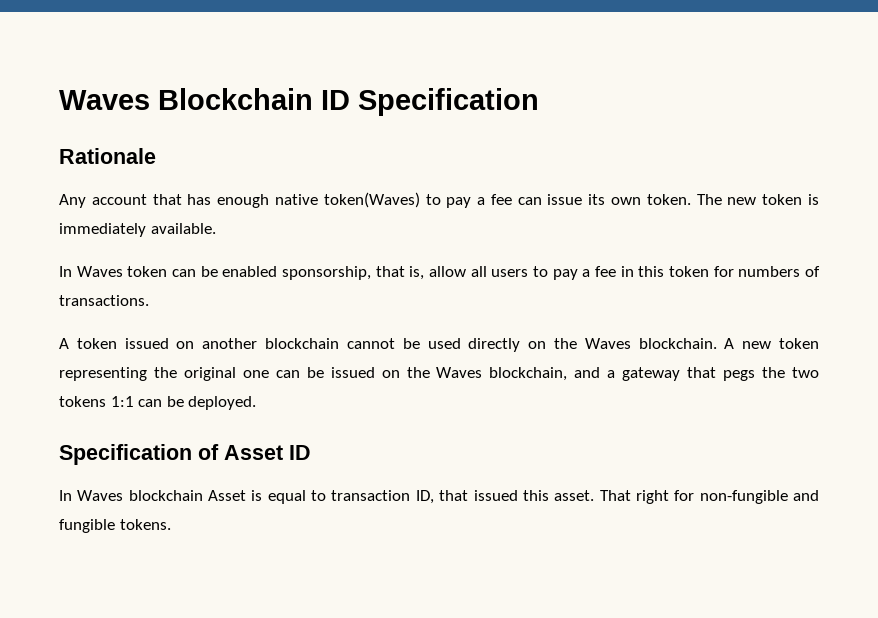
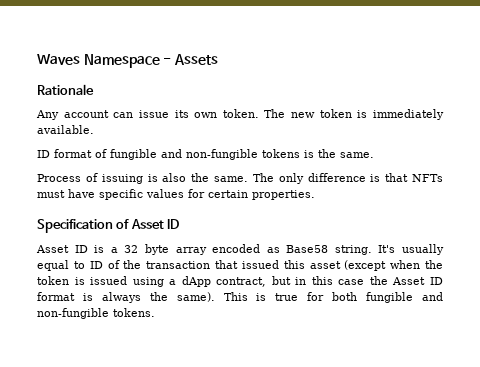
[59,88,539,116] Waves Blockchain ID Specification -> [37,54,218,68] Waves Namespace - Assets
[152,192,512,208] that has enough native token(Waves) to pay a fee -> (109, 114) none
[59,266,820,280] [59,295,149,306] [59,338,819,352] [59,367,820,381] [59,396,257,410] [59,444,311,465] [59,490,820,504] [59,519,115,533] In Waves token can be enabled sponsorship, that is, allow all users to pay a fee in this token for numbers of transactions. // A token issued on another blockchain cannot be used directly on the Waves blockchain. A new token representing the original one can be issued on the Waves blockchain, and a gateway that pegs the two tokens 1:1 can be deployed. // Specification of Asset ID // In Waves blockchain Asset is equal to transaction ID, that issued this asset. That right for non-fungible and fungible -> [37,149,374,160] [37,173,443,184] [37,189,315,200] [37,219,180,233] [36,244,444,255] [37,260,443,271] [37,276,444,287] [37,292,444,303] [37,308,109,319] ID format of fungible and non-fungible tokens is the same. // Process of issuing is also the same. The only difference is that NFTs must have specific values for certain properties. // Specification of Asset ID // Asset ID is a 32 byte array encoded as Base58 string. It's usually equal to ID of the transaction that issued this asset (except when the token is issued using a dApp contract, but in this case the Asset ID format is always the same). This is true for both fungible and non-fungible

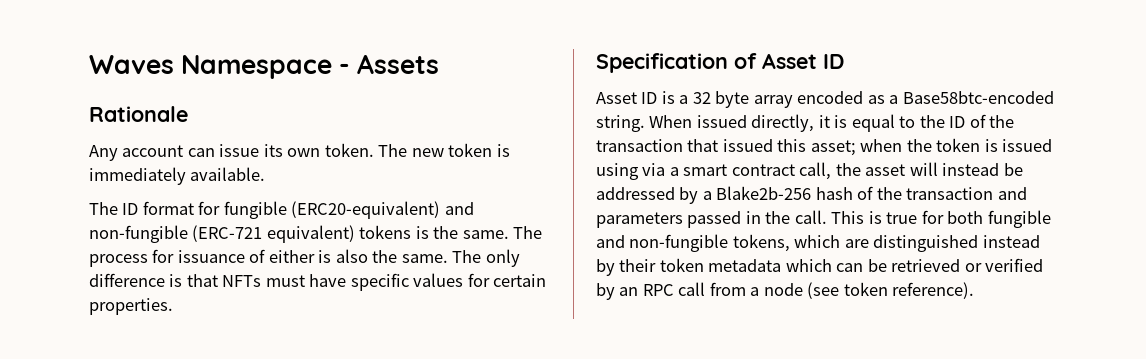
[37,149,374,160] [37,173,143,184] ID format of fungible and non-fungible tokens is the same. // Process of issuing -> [89,201,474,219] [89,225,543,243] [89,249,315,267] The ID format for fungible (ERC20-equivalent) and non-fungible (ERC-721 equivalent) tokens is the same. The process for issuance of either
[286,244,444,255] Base58 string. It's usually -> [889,91,1054,104] [596,114,848,132] a Base58btc-encoded string. When issued directly, it is
(85, 265) none -> [919,115,945,128] the
[309,260,387,271] asset (except -> [810,140,856,156] asset;
[169,276,444,287] [37,292,215,303] a dApp contract, but in this case the Asset ID format is always the same). -> [642,162,1023,180] [596,186,1027,204] [596,210,827,228] via a smart contract call, the asset will instead be addressed by a Blake2b-256 hash of the transaction and parameters passed in the call.
[113,308,155,317] tokens. -> [732,234,1040,252] [596,258,1044,276] [596,282,975,300] tokens, which are distinguished instead by their token metadata which can be retrieved or verified by an RPC call from a node (see token reference).

